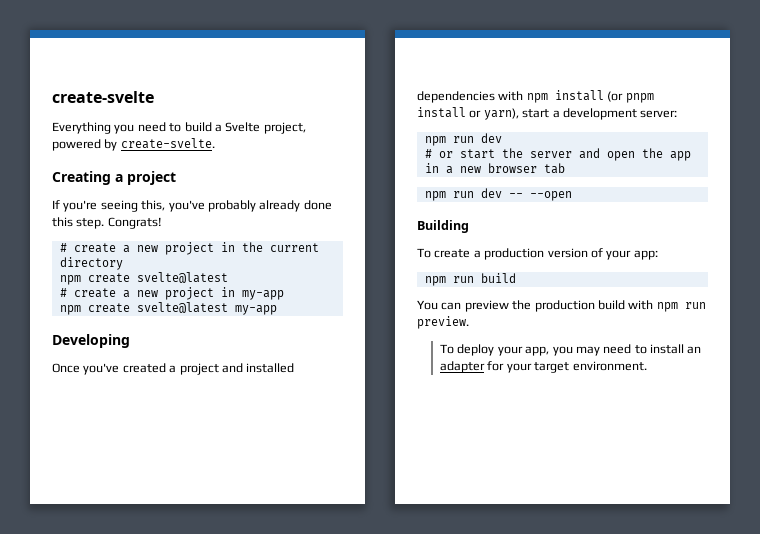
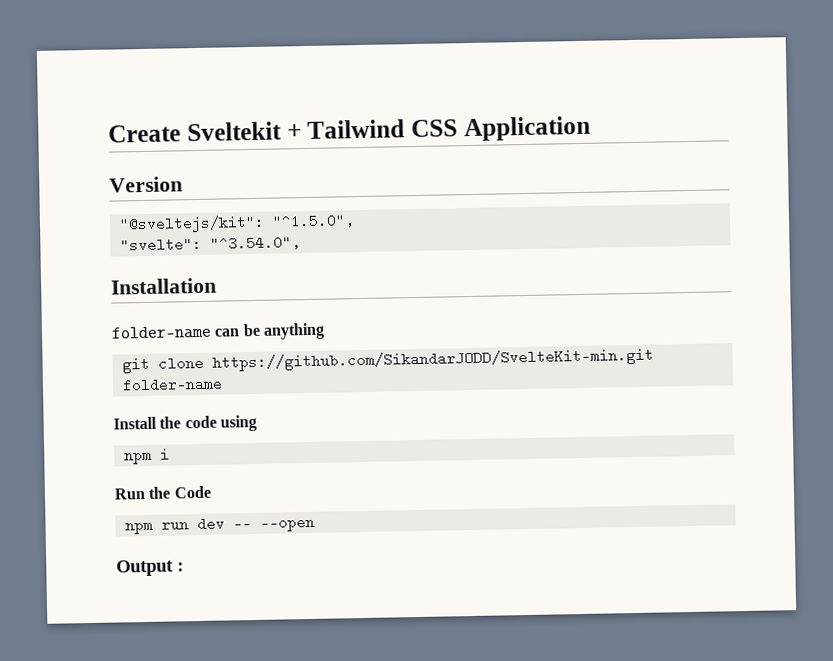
[52,91,154,103] [52,122,306,134] [52,138,215,151] [52,171,176,185] [52,200,332,212] [52,217,162,229] [59,242,319,255] [59,257,123,270] [59,272,228,285] [59,287,284,300] [59,302,277,315] [52,334,130,348] [52,363,295,375] [417,90,654,103] [417,107,678,120] [424,133,502,146] [424,148,691,161] [424,163,565,174] create-svelte // Everything you need to build a Svelte project, powered by create-svelte. // Creating a project // If you're seeing this, you've probably already done this step. Congrats! // # create a new project in the current directory // npm create svelte@latest // # create a new project in my-app // npm create svelte@latest my-app // Developing // Once you've created a project and installed dependencies with npm install (or pnpm install or yarn), start a development server: // npm run dev // # or start the server and open the app in a new browser tab -> [108,115,591,143] [109,176,183,193] [118,213,355,234] [119,235,301,253] [111,277,217,295] [111,322,325,340] [121,347,654,374] [121,376,223,393] [113,414,257,432] [123,448,170,465] [114,485,212,500] Create Sveltekit + Tailwind CSS Application // Version // "@sveltejs/kit": "^1.5.0", // "svelte": "^3.54.0", // Installation // folder-name can be anything // git clone https://github.com/SikandarJODD/SvelteKit-min.git folder-name // Install the code using // npm i // Run the Code
[417,220,469,233] [417,248,658,260] [424,273,516,286] [417,300,706,312] [417,316,469,329] [440,344,702,356] [440,361,647,373] Building // To create a production version of your app: // npm run build // You can preview the production build with npm run preview. // To deploy your app, you may need to install an adapter for your target environment. -> [116,559,184,577] Output :

